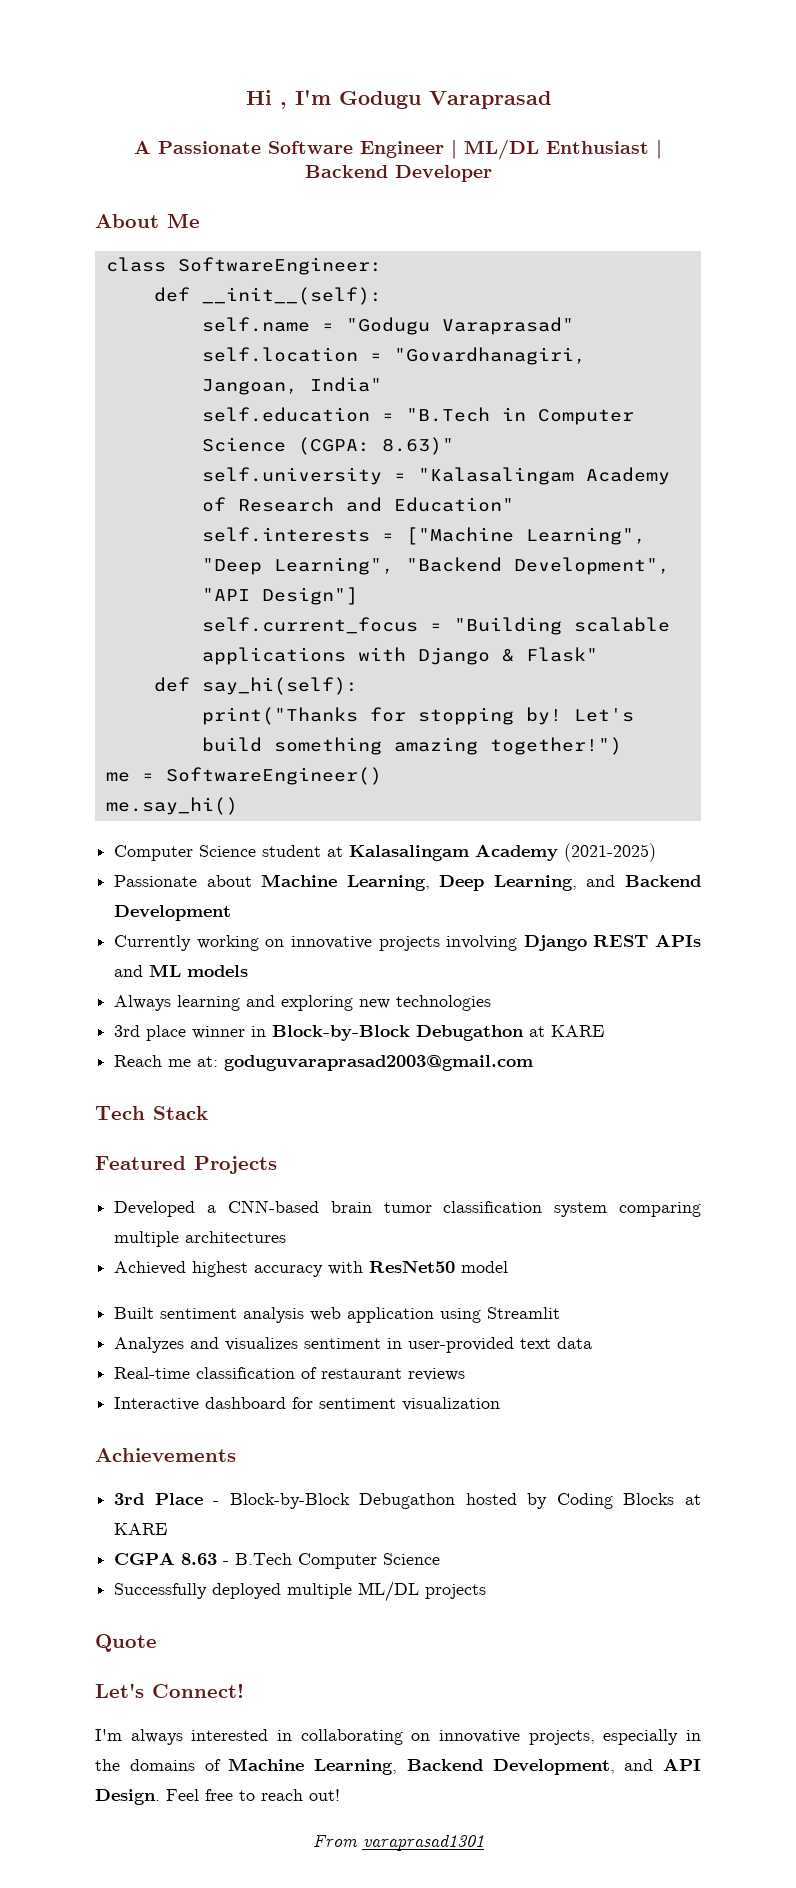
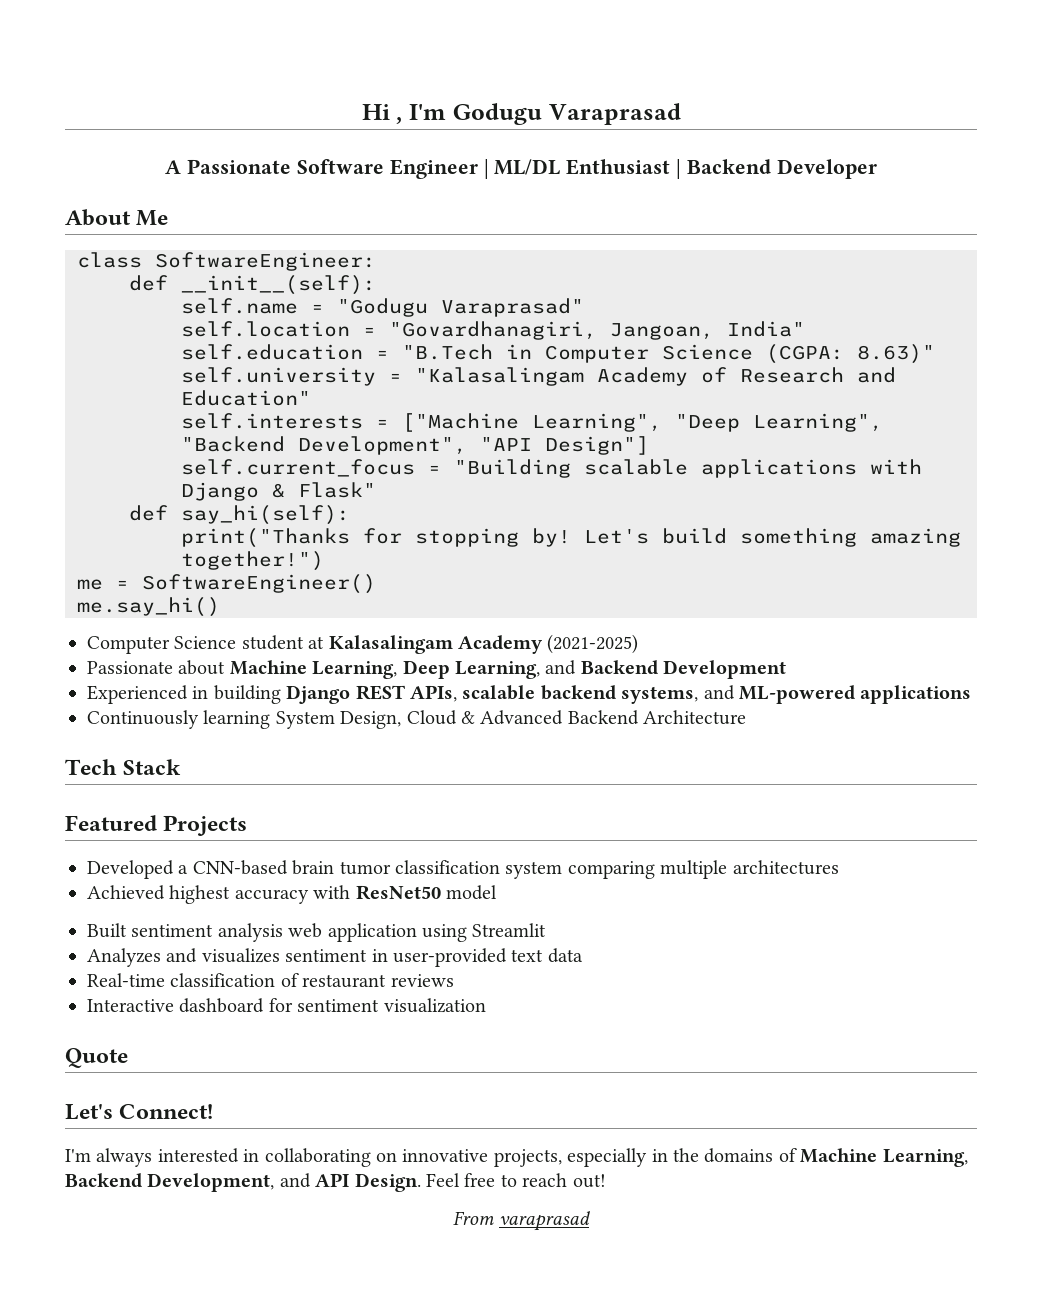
[114,934,701,951] [114,964,249,977] [114,995,492,1011] [114,1025,605,1041] [114,1055,534,1071] Currently working on innovative projects involving Django REST APIs and ML models // Always learning and exploring new technologies // 3rd place winner in Block-by-Block Debugathon at KARE // Reach me at: goduguvaraprasad2003@gmail.com -> [87,685,972,704] [87,710,747,729] Experienced in building Django REST APIs, scalable backend systems, and ML-powered applications // Continuously learning System Design, Cloud & Advanced Backend Architecture
[95,1448,236,1462] [114,1493,701,1509] [114,1523,168,1535] [114,1552,441,1569] [114,1581,487,1602] // Achievements // 3rd Place - Block-by-Block Debugathon hosted by Coding Blocks at KARE // CGPA 8.63 - B.Tech Computer Science // Successfully deployed multiple ML/DL projects -> (486, 1005) none
[362,1834,484,1851] varaprasad1301 -> [499,1211,591,1231] varaprasad

